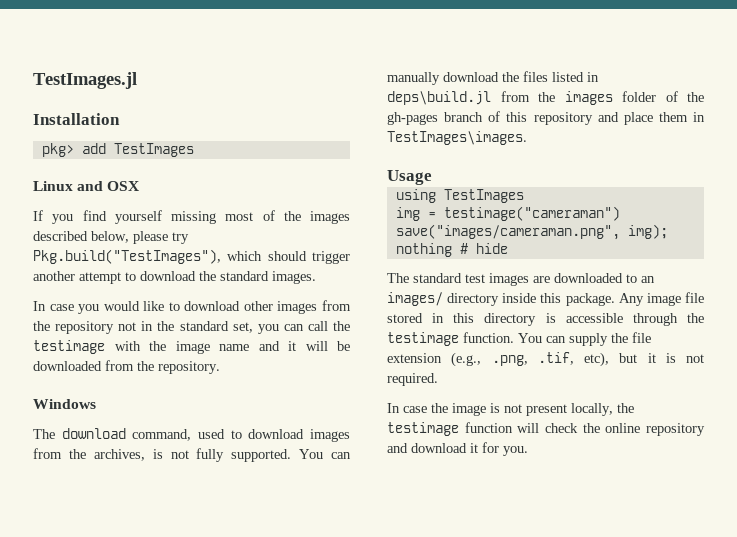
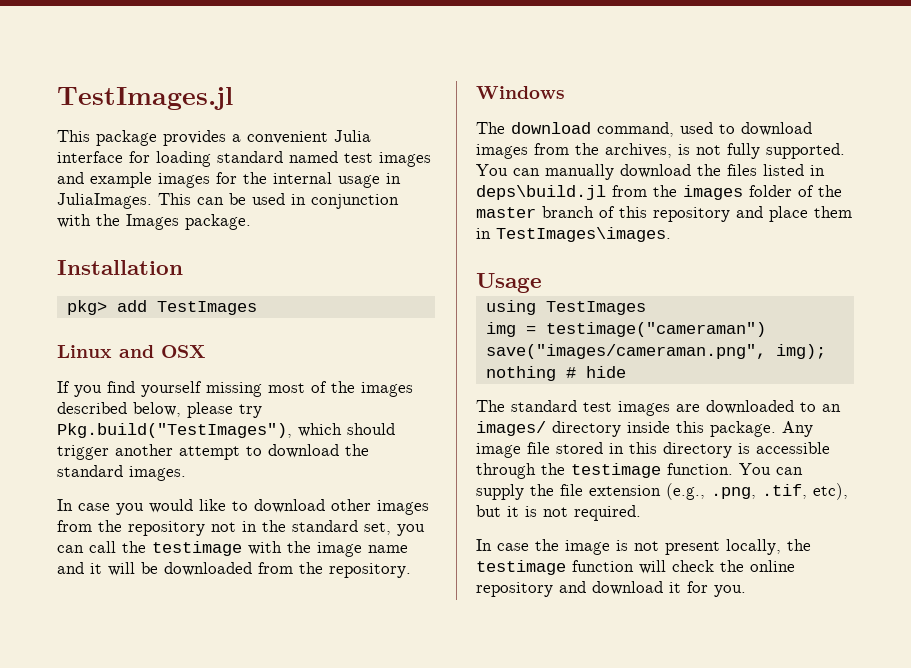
(137, 80) none -> [57,130,371,146] [57,151,431,167] [57,172,401,188] [57,193,399,209] [57,214,251,230] // This package provides a convenient Julia interface for loading standard named test images and example images for the internal usage in JuliaImages. This can be used in conjunction with the Images package.
[387,112,438,125] gh-pages -> [476,207,536,218] master

